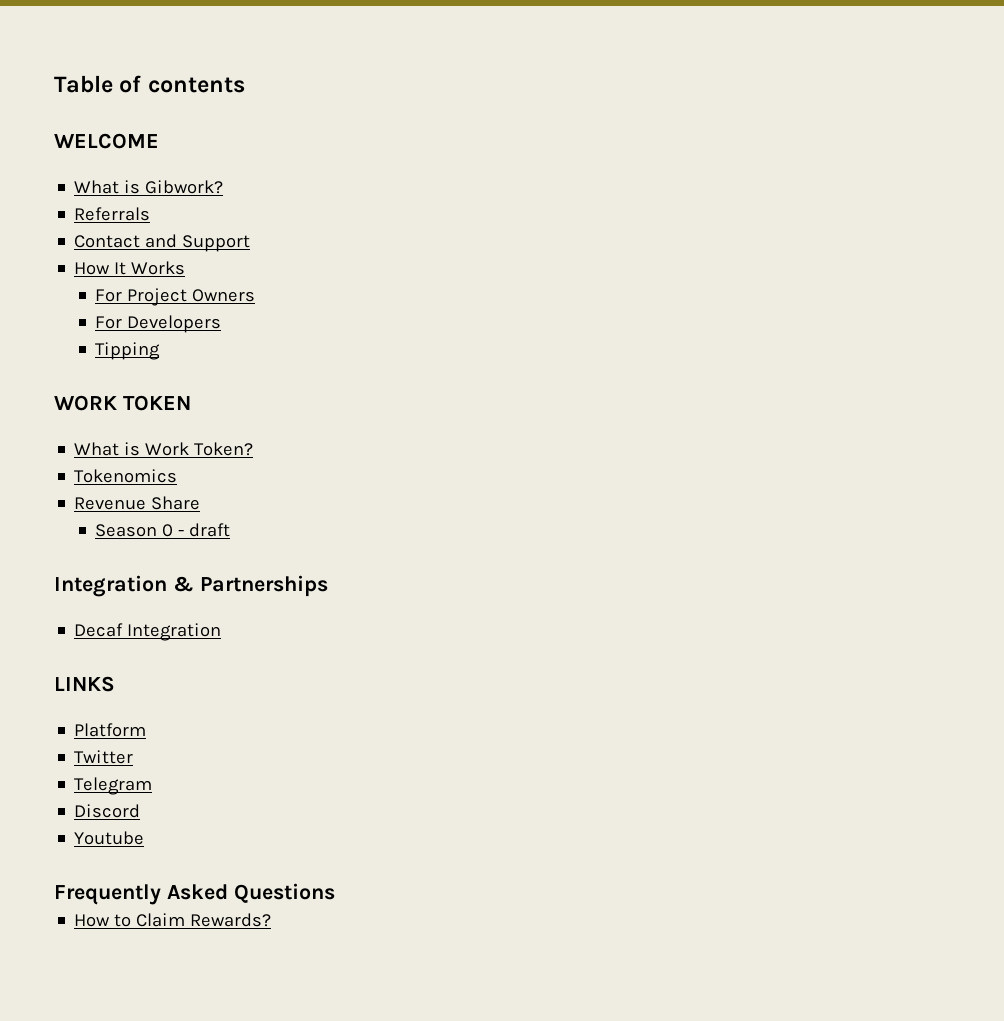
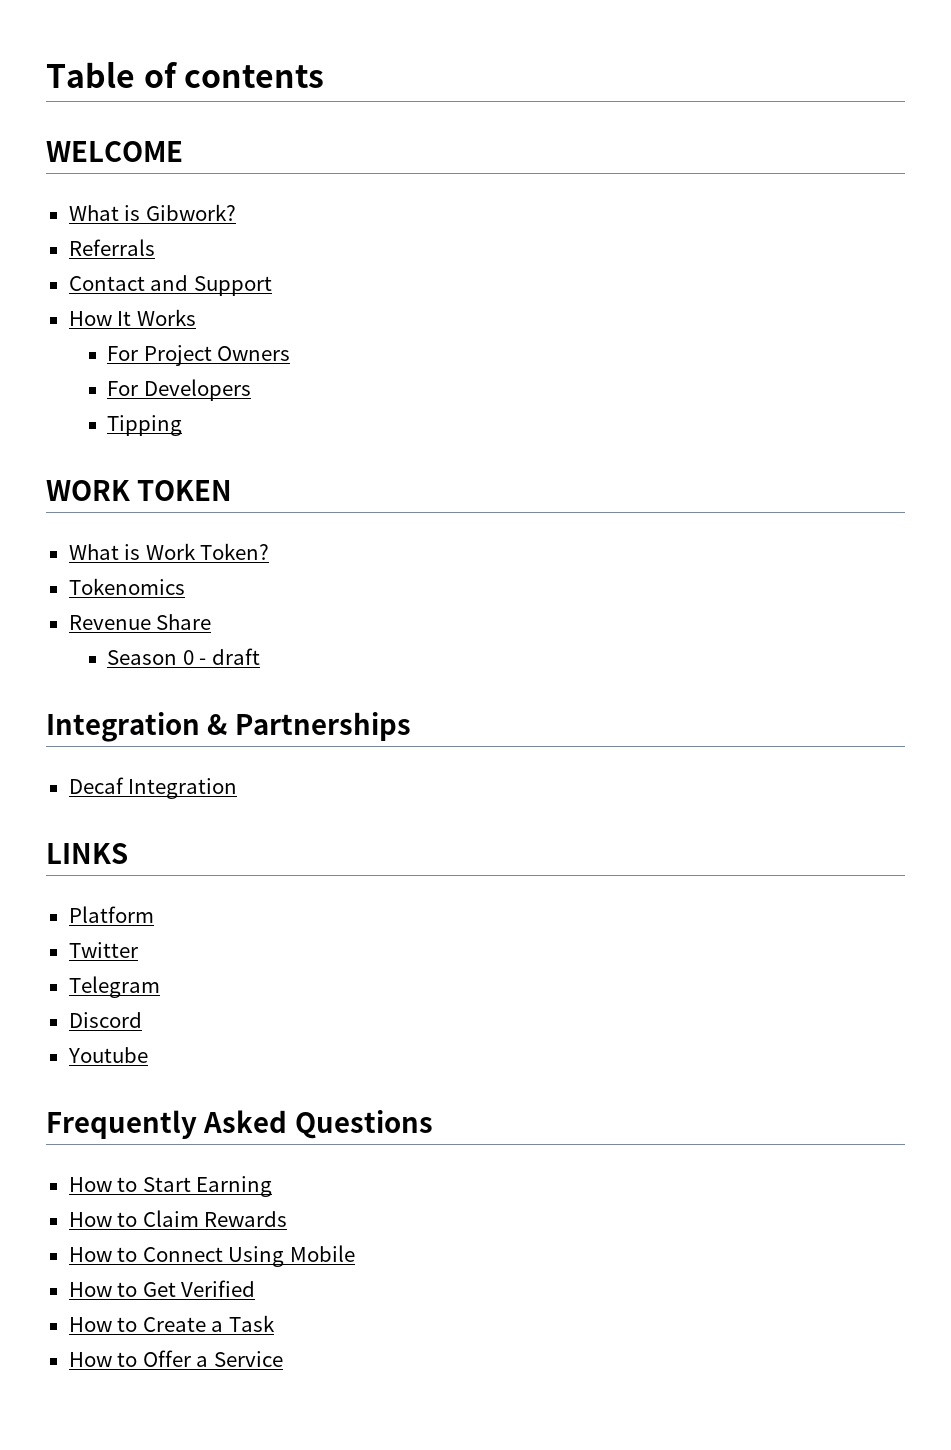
(335, 893) none -> [68,1176,273,1197] // How to Start Earning
[190,913,272,927] Rewards? -> [204,1211,288,1227] [68,1245,355,1267] [68,1280,256,1297] [68,1315,275,1332] [68,1350,283,1367] Rewards // How to Connect Using Mobile // How to Get Verified // How to Create a Task // How to Offer a Service

